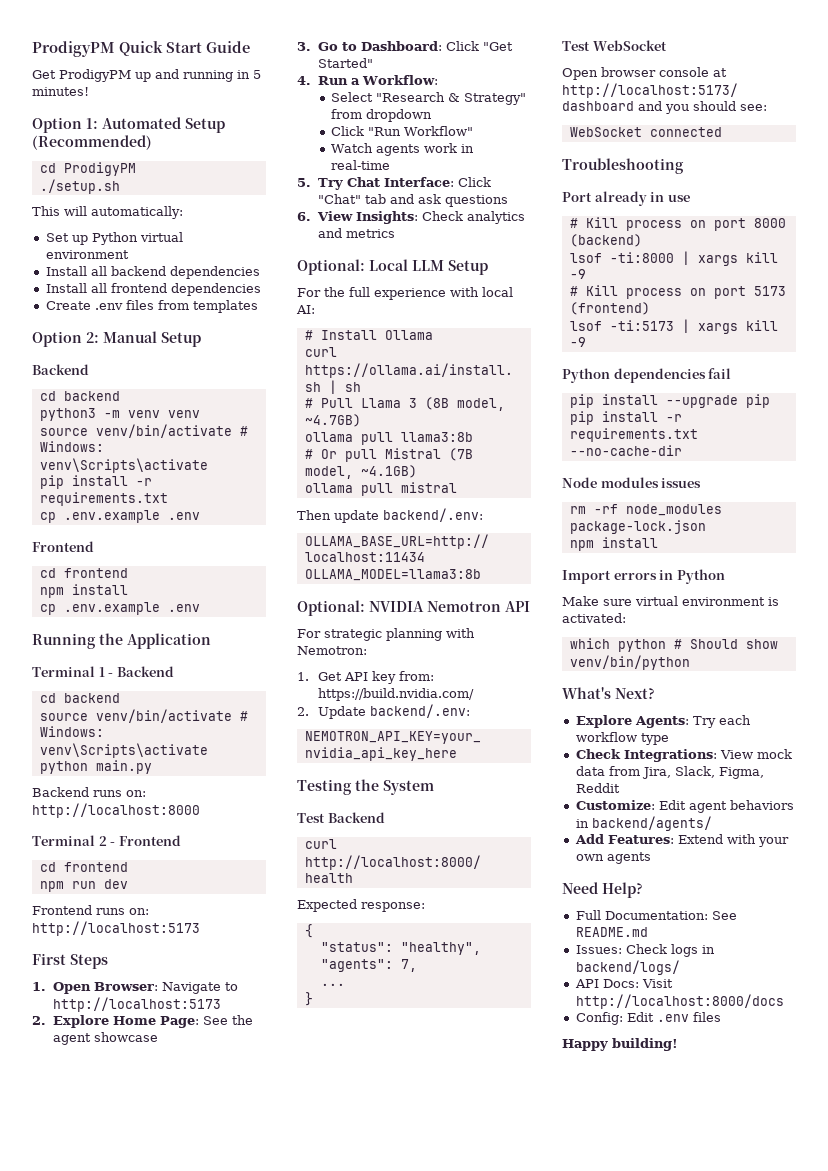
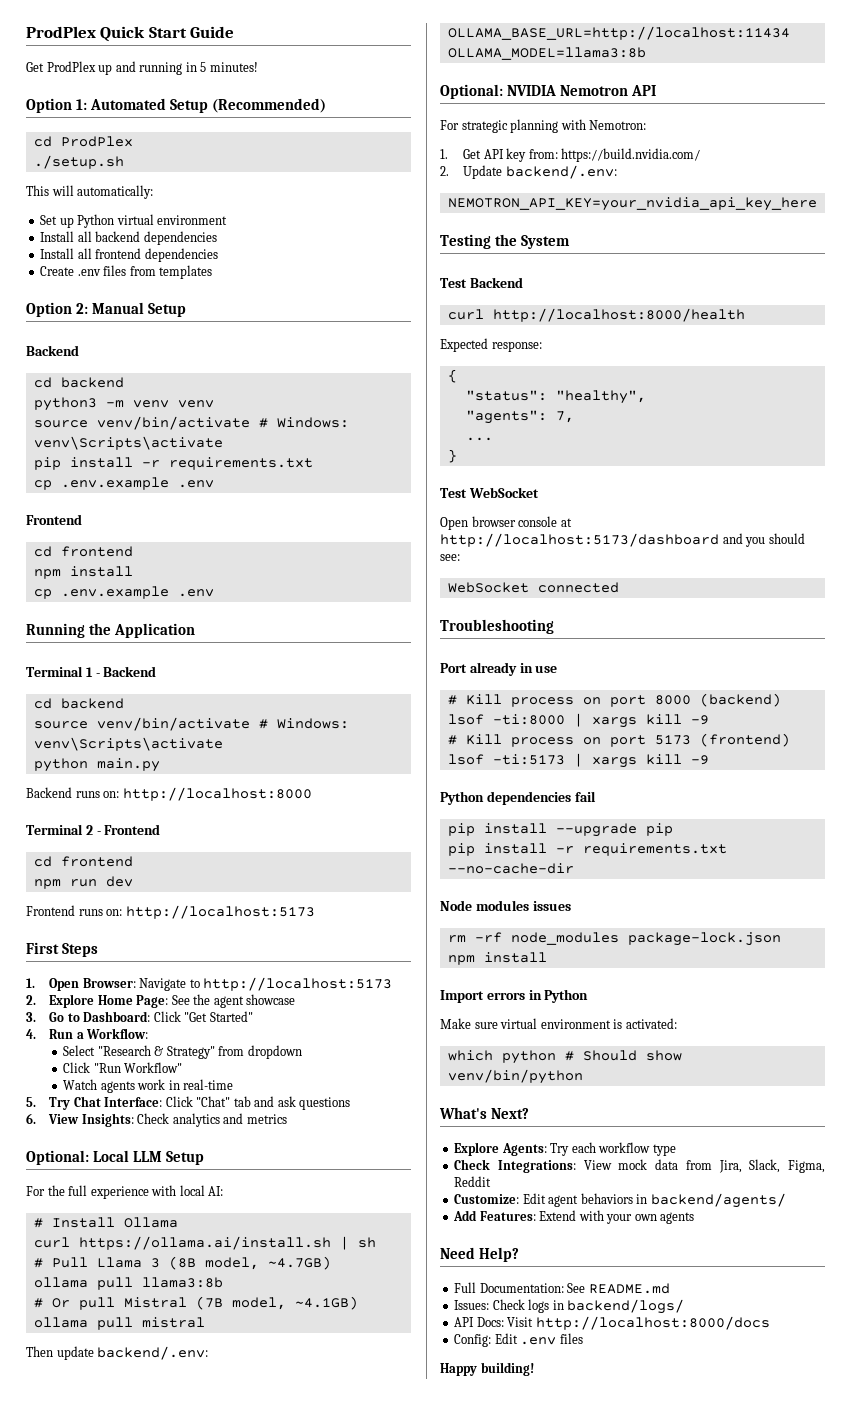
[32,41,115,57] ProdigyPM -> [26,26,96,38] ProdPlex
[59,69,131,82] ProdigyPM -> [46,61,96,72] ProdPlex
[63,162,136,176] ProdigyPM -> [60,136,133,147] ProdPlex

